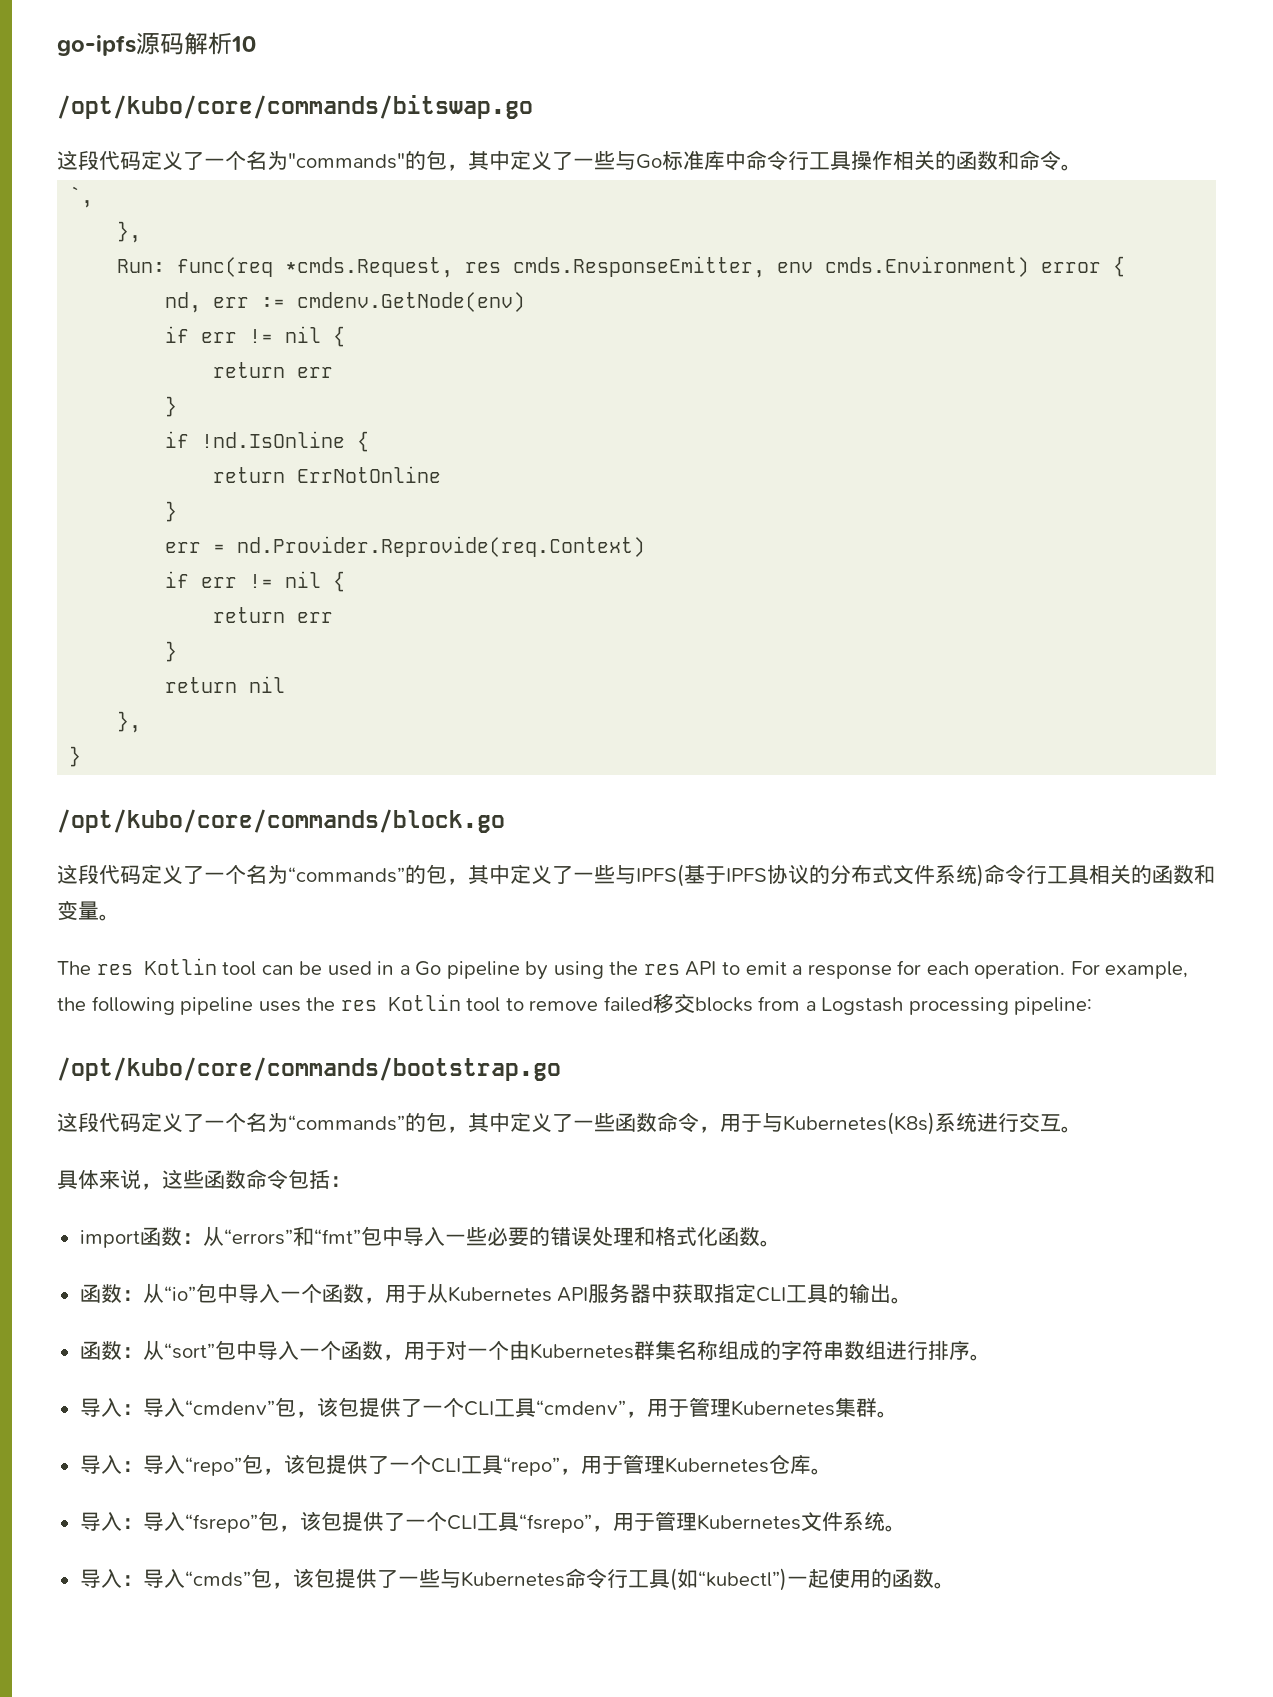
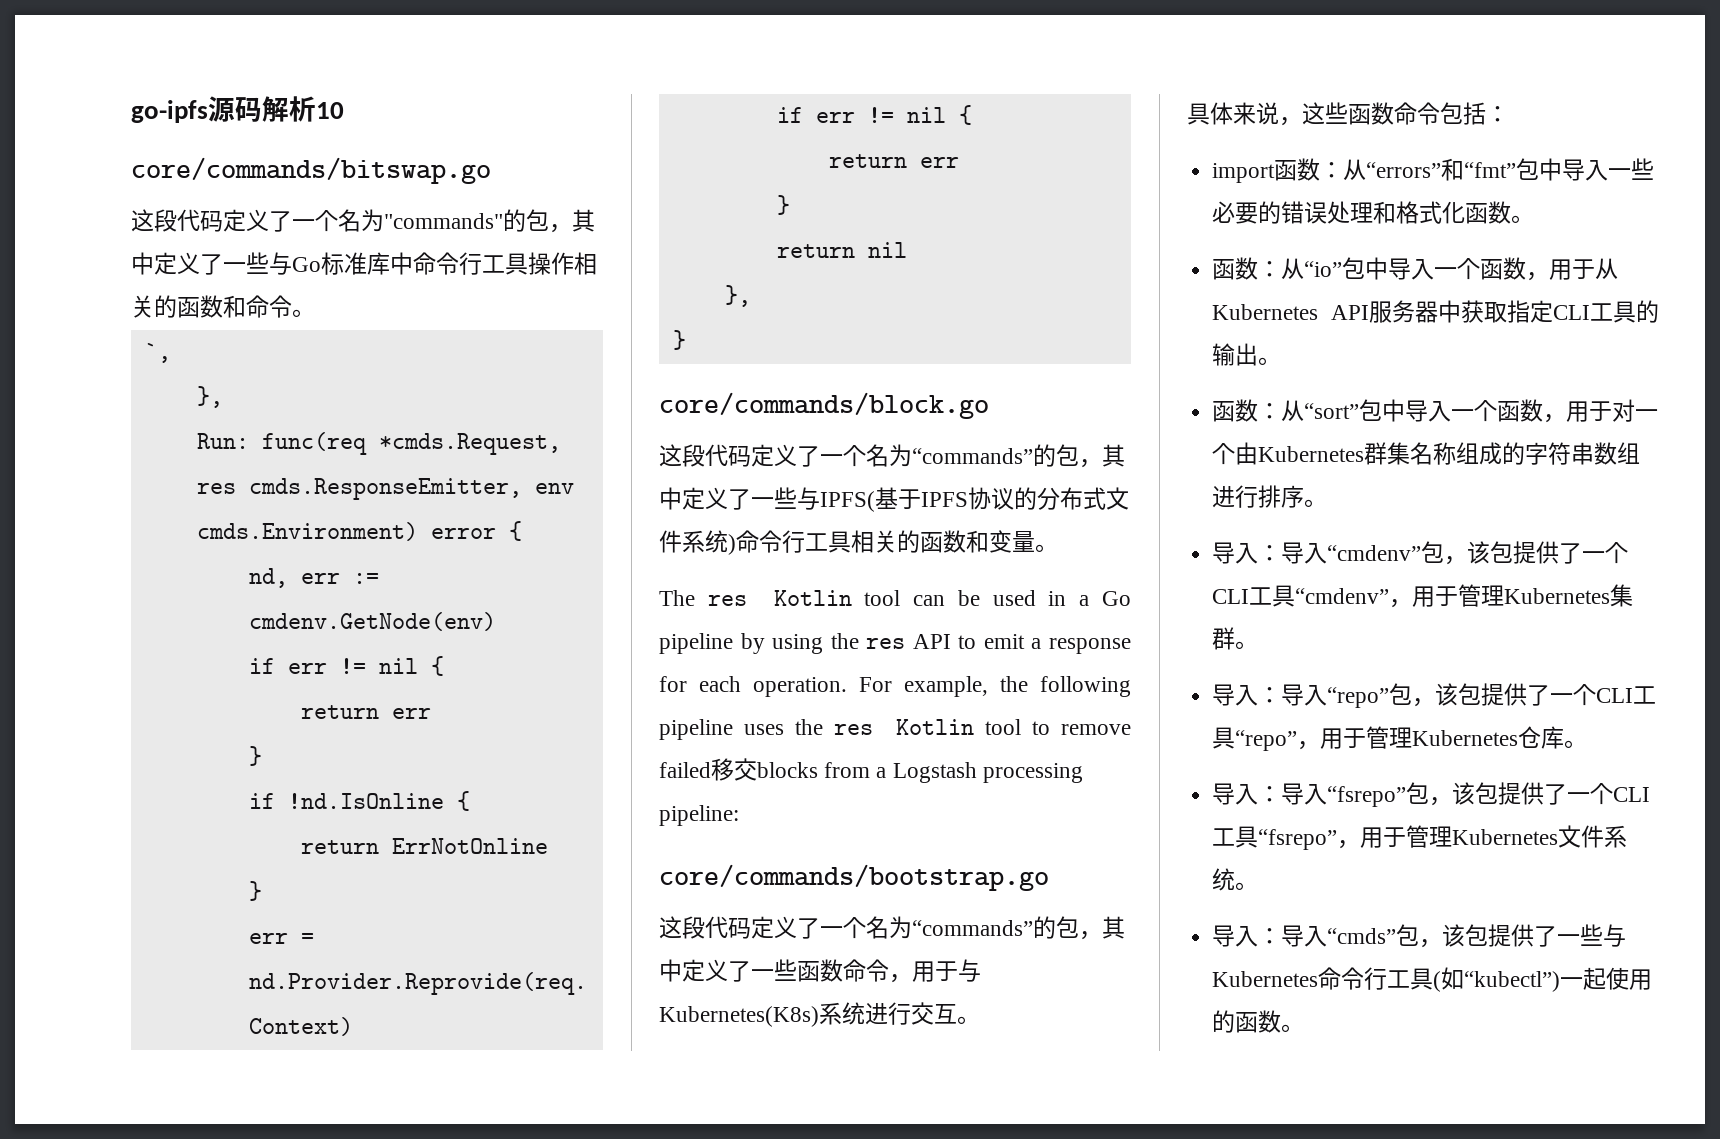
[57,95,533,119] /opt/kubo/core/commands/bitswap.go -> [131,157,491,184] core/commands/bitswap.go
[57,809,505,833] /opt/kubo/core/commands/block.go -> [659,392,989,419] core/commands/block.go
[57,1057,561,1081] /opt/kubo/core/commands/bootstrap.go -> [659,864,1049,891] core/commands/bootstrap.go

